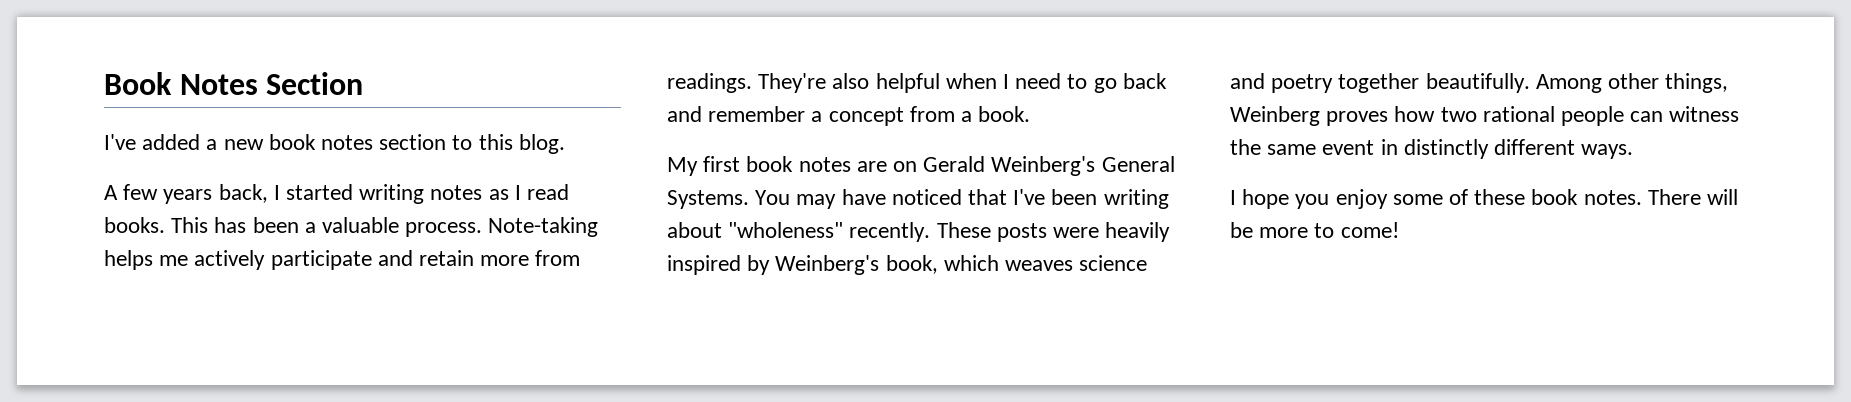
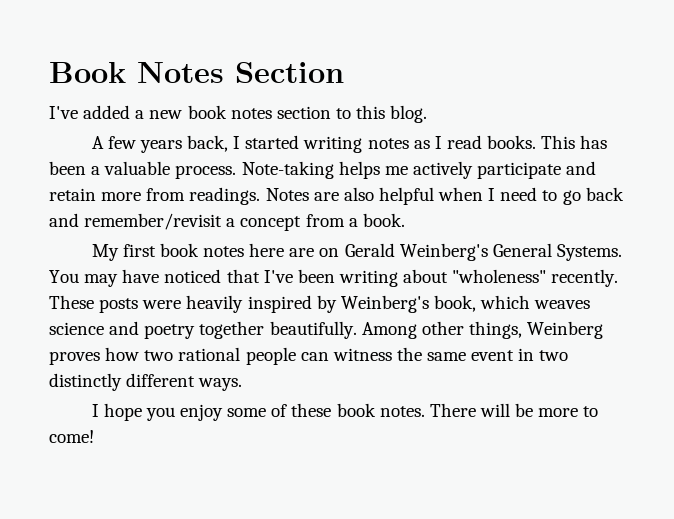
[758,73,827,93] They're -> [265,188,339,201] Notes are
[708,106,806,122] remember -> [84,213,223,230] remember/revisit
(851, 164) none -> [249,243,285,257] here
(1398, 147) none -> [539,350,569,361] two

